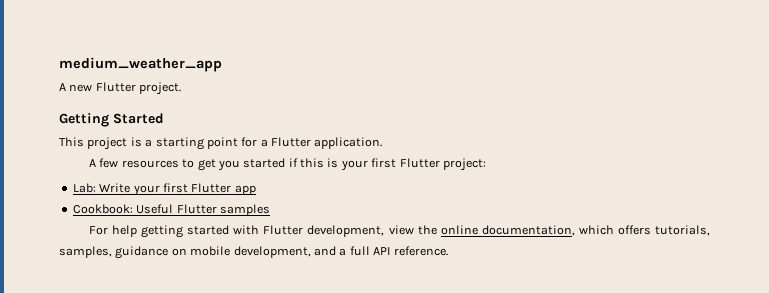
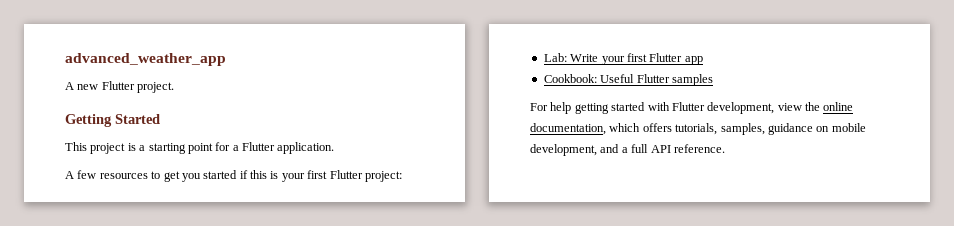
[59,57,222,72] medium_weather_app -> [65,53,226,66] advanced_weather_app

